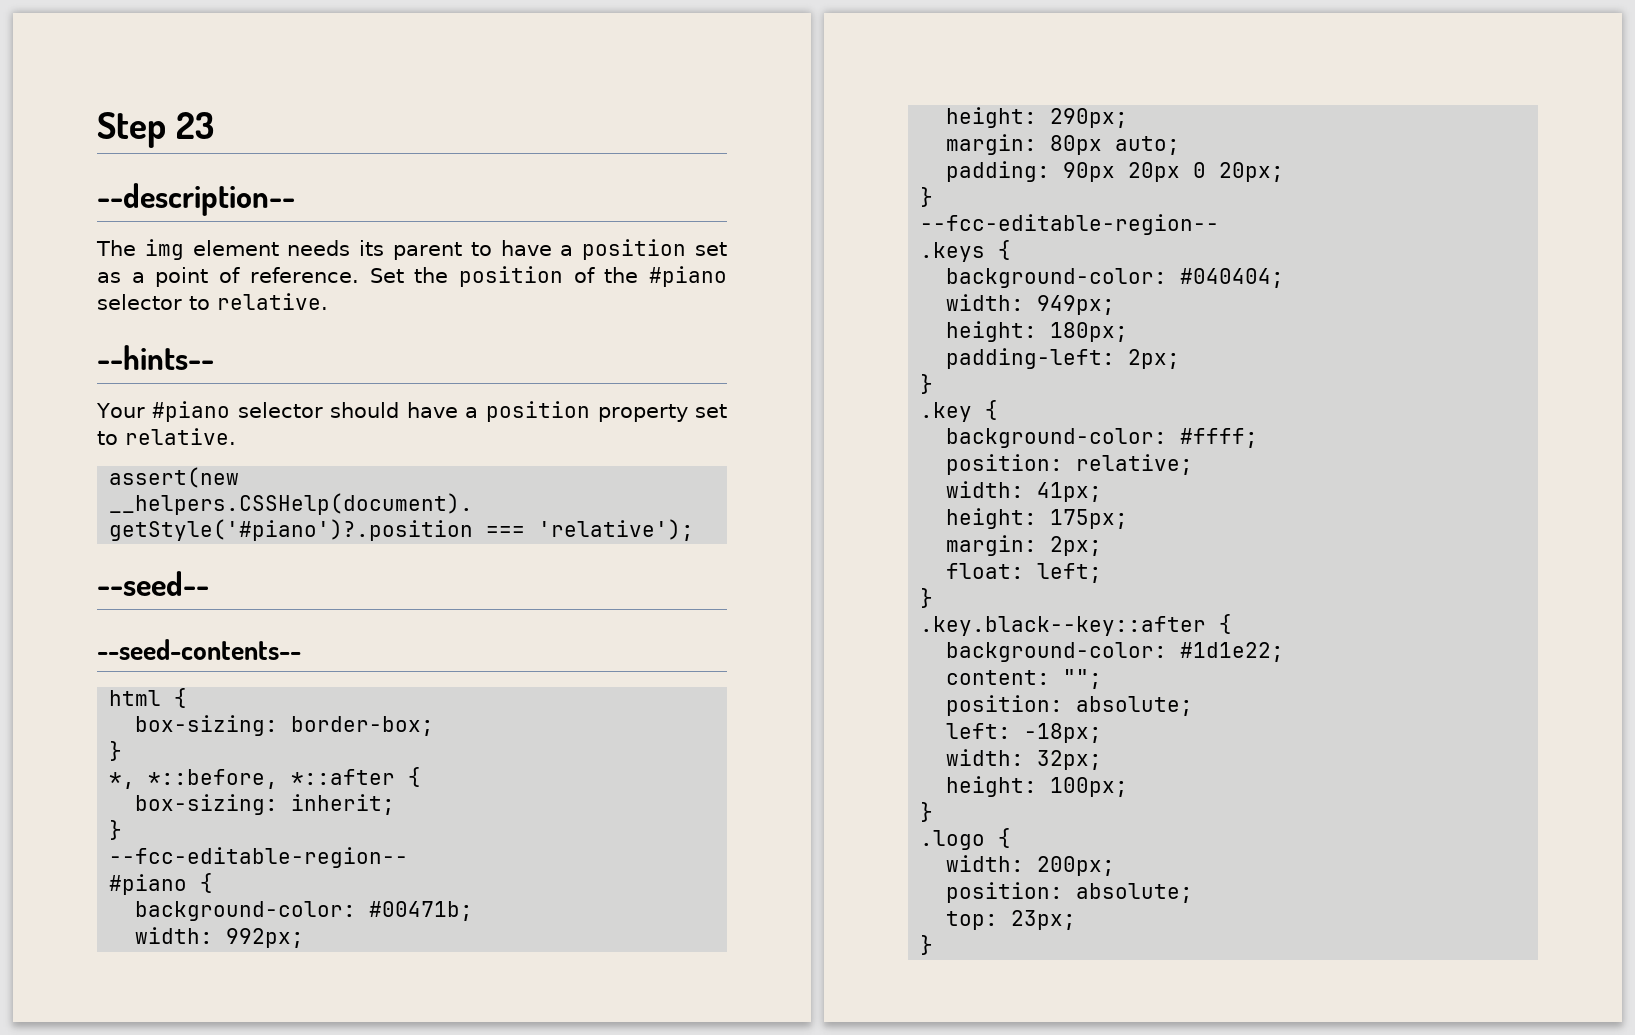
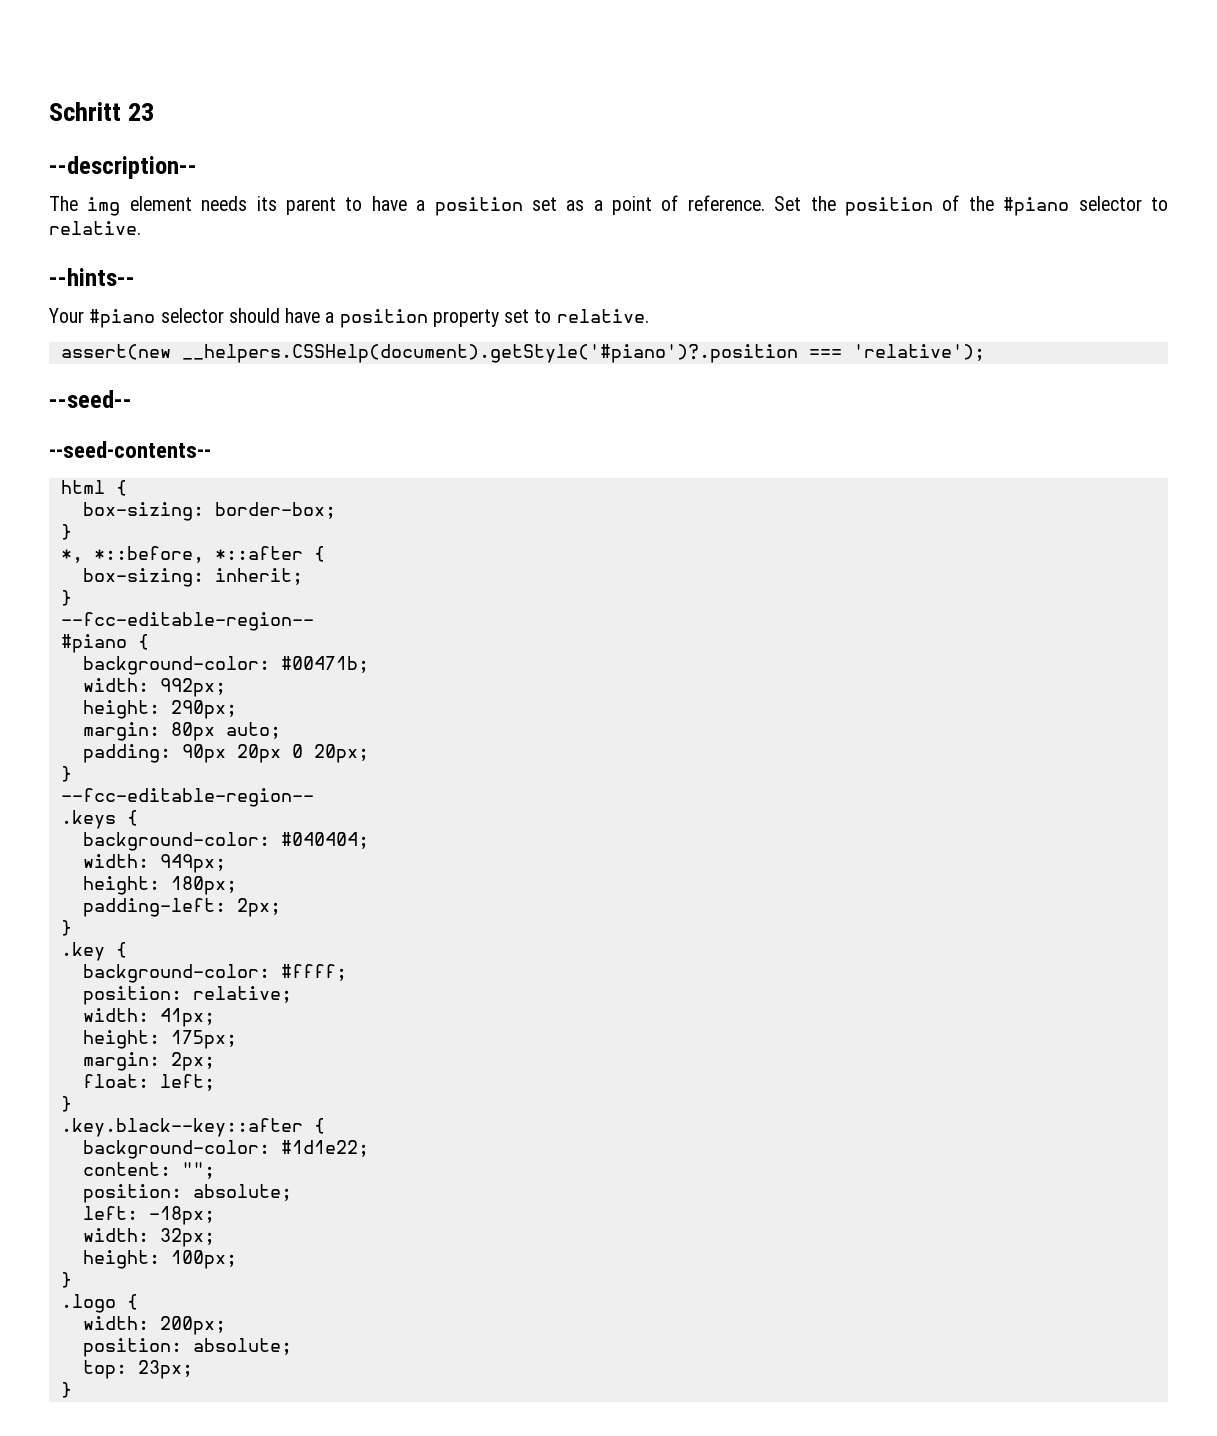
[97,112,166,148] Step -> [49,102,121,121] Schritt

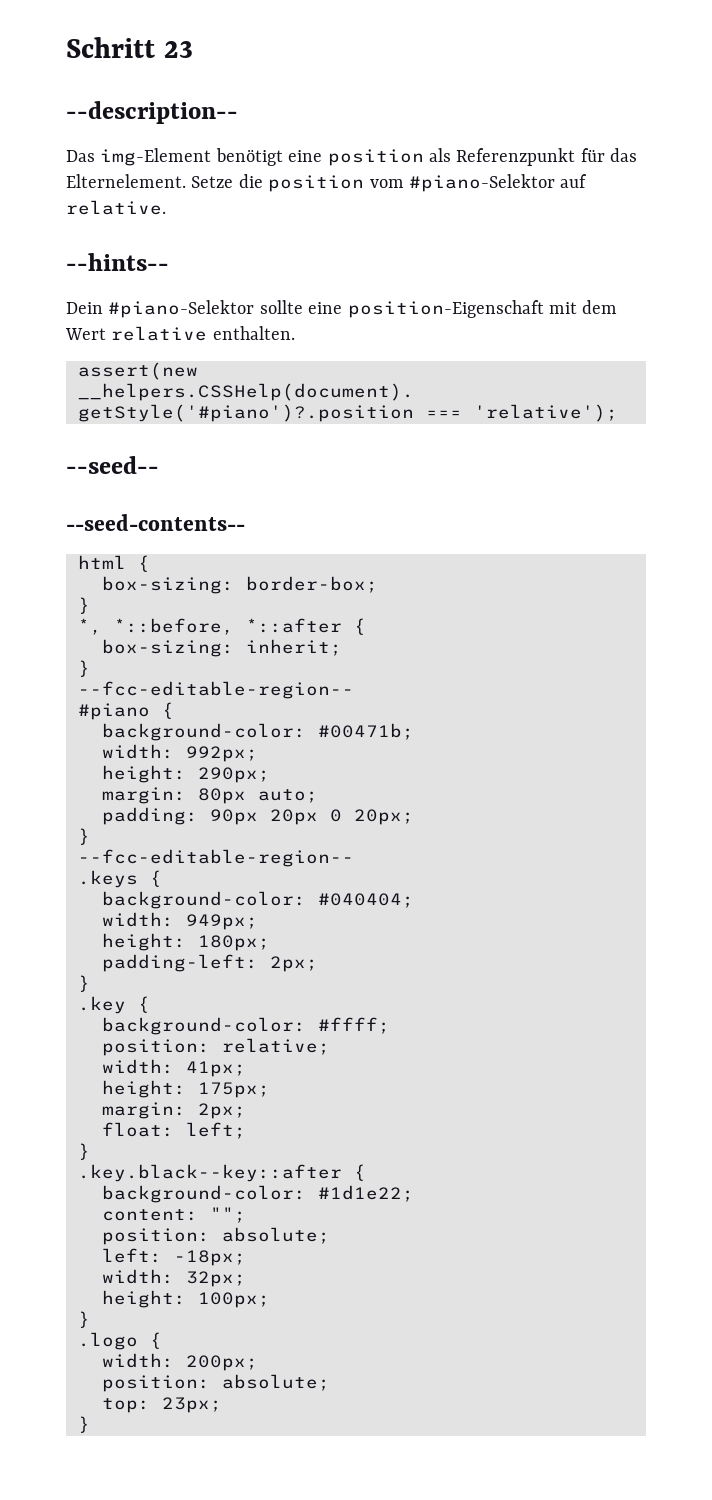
[49,195,1169,216] [49,221,141,235] [49,268,135,286] [49,308,649,328] The img element needs its parent to have a position set as a point of reference. Set the position of the #piano selector to relative. // --hints-- // Your #piano selector should have a position property set to relative. -> [66,148,638,166] [66,174,588,192] [66,200,166,215] [66,253,169,271] [66,300,618,318] [65,326,295,341] Das img-Element benötigt eine position als Referenzpunkt für das Elternelement. Setze die position vom #piano-Selektor auf relative. // --hints-- // Dein #piano-Selektor sollte eine position-Eigenschaft mit dem Wert relative enthalten.

